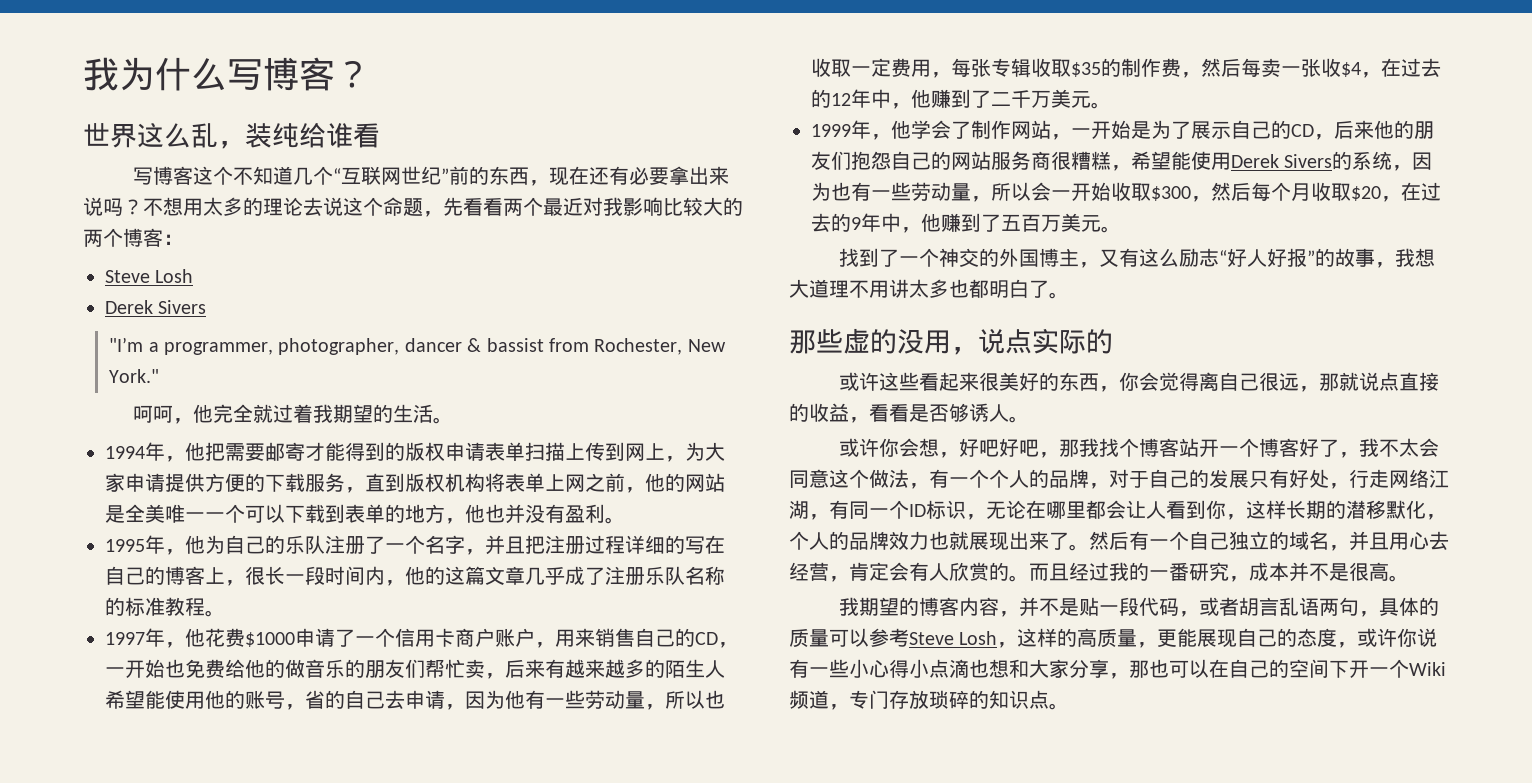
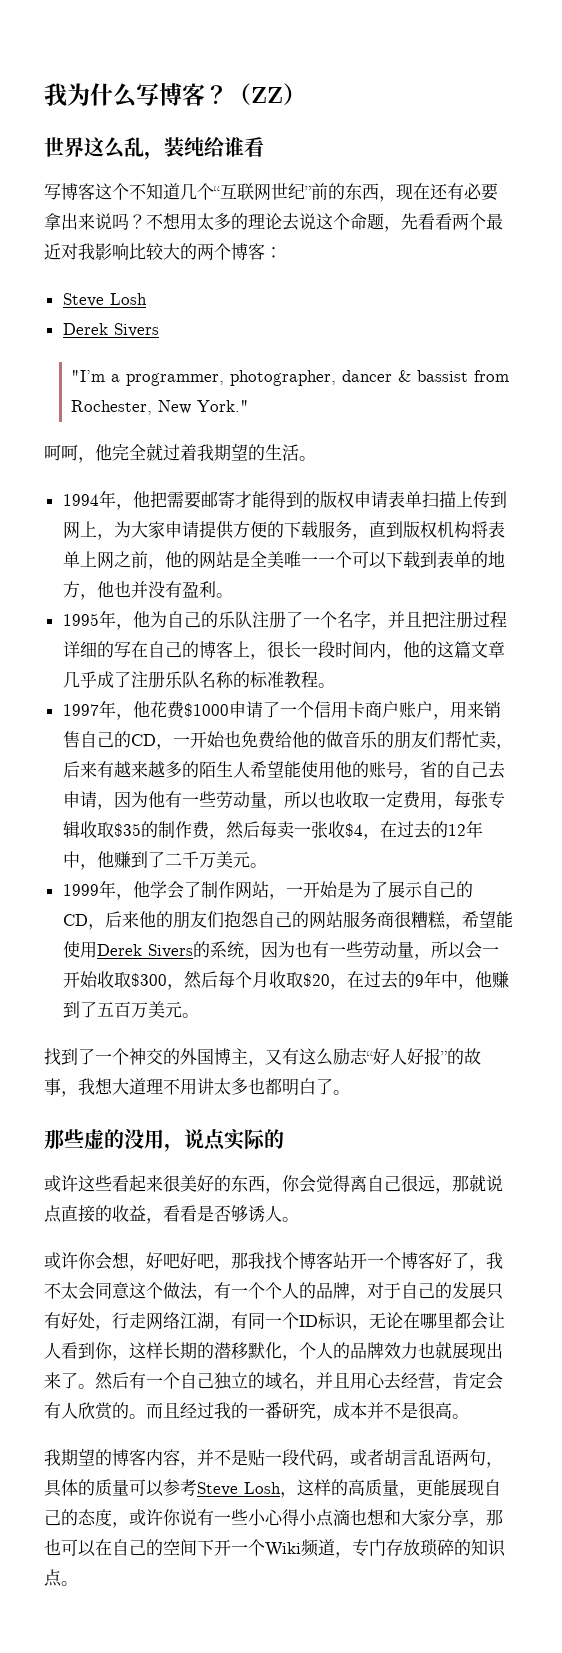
(371, 74) none -> [228,83,306,105] （ZZ）

